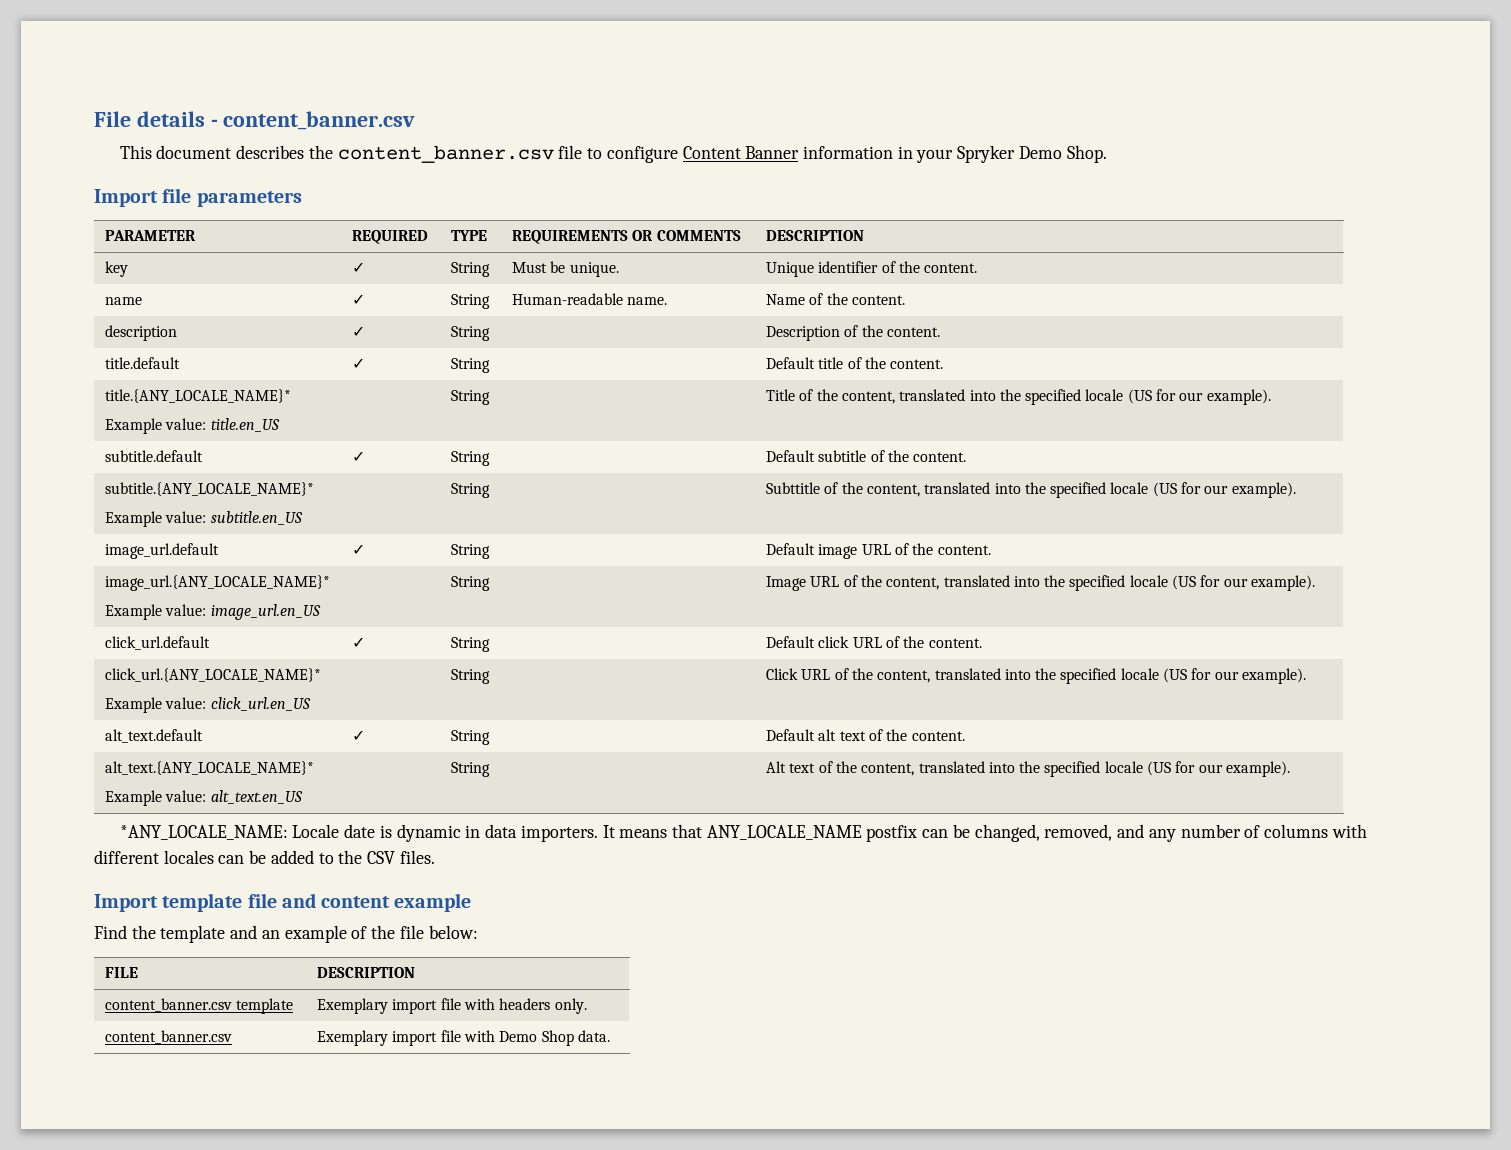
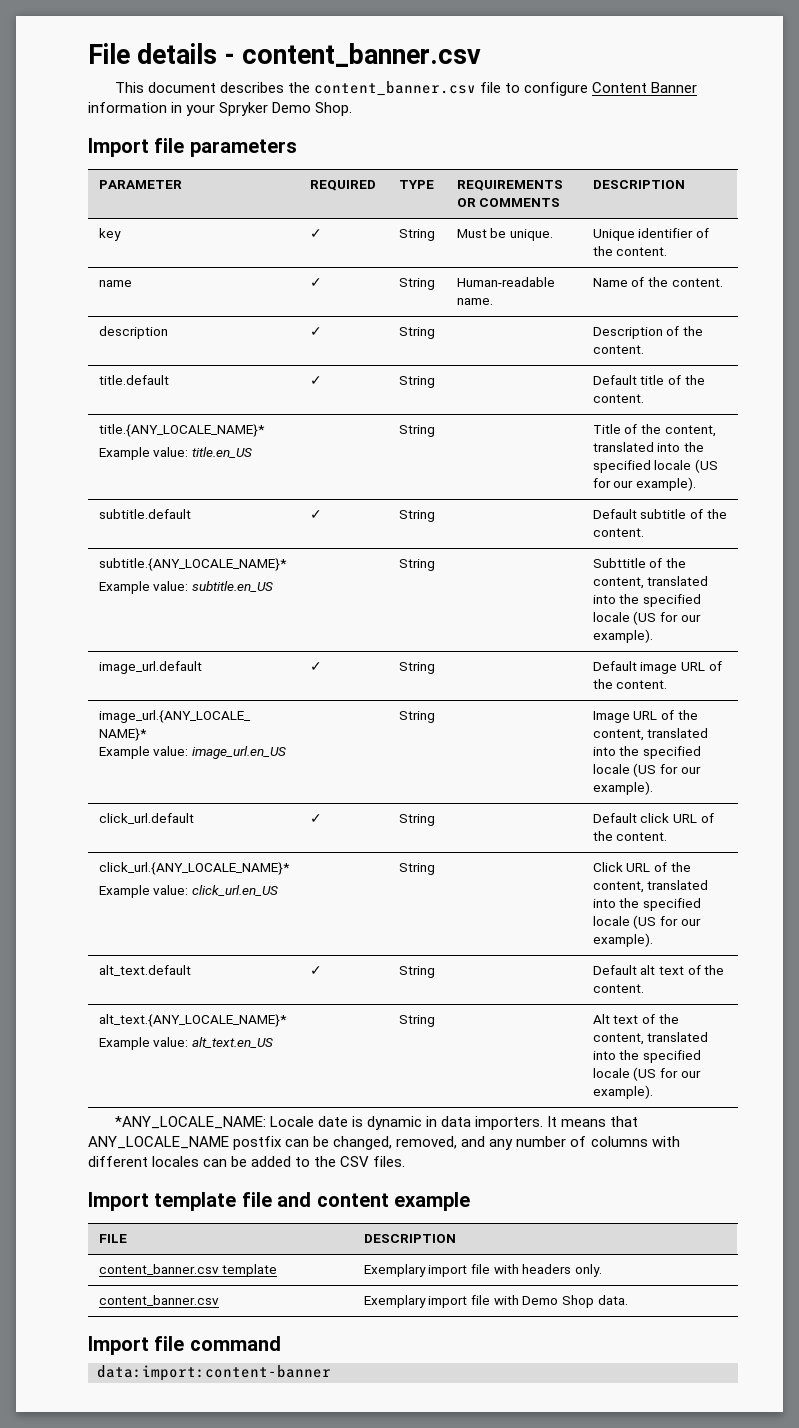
[94,925,478,943] // Find the template and an example of the file below: -> (470, 1201) none
(610, 1036) none -> [88,1336,281,1355] [97,1365,331,1381] // Import file command // data:import:content-banner

